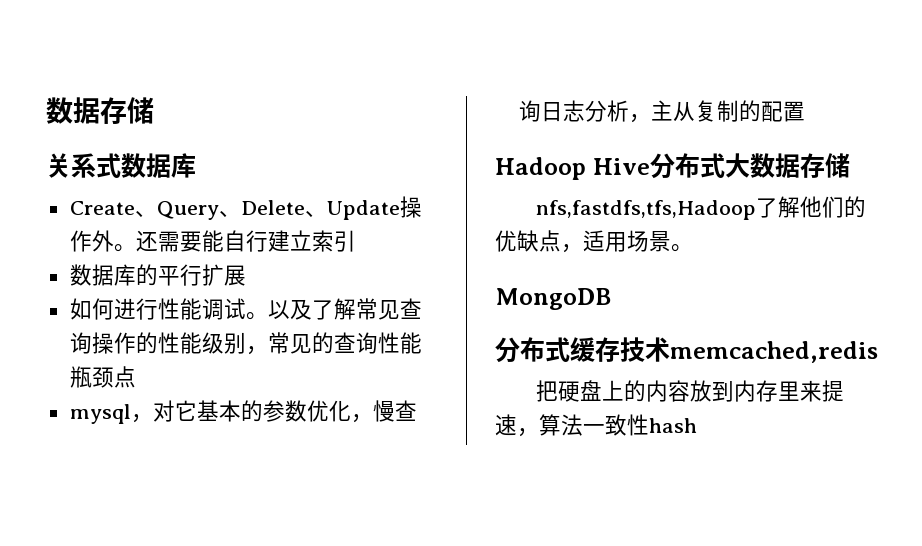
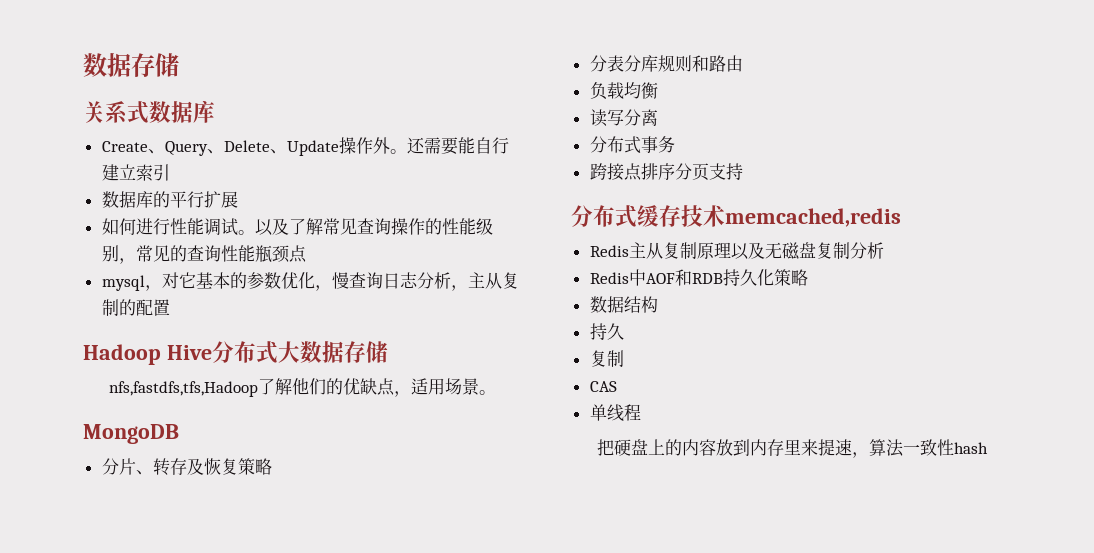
(611, 299) none -> [101,458,272,476] [589,55,743,72] [589,82,658,100] [589,109,658,127] [589,136,675,154] [589,163,743,181] // 分片、转存及恢复策略 // 分表分库规则和路由 // 负载均衡 // 读写分离 // 分布式事务 // 跨接点排序分页支持
(878, 352) none -> [589,242,884,260] [589,269,808,286] [589,296,658,313] [589,323,624,340] [589,350,624,367] [589,381,617,392] [589,404,641,422] // Redis主从复制原理以及无磁盘复制分析 // Redis中AOF和RDB持久化策略 // 数据结构 // 持久 // 复制 // CAS // 单线程

